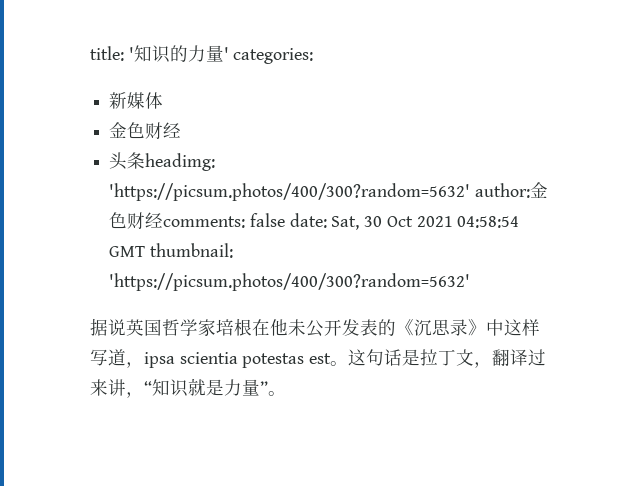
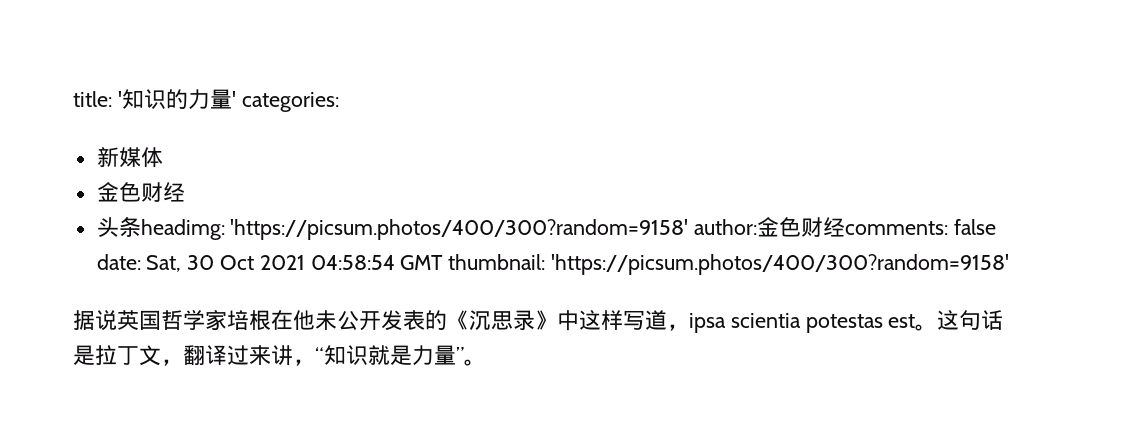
[109,183,471,201] 'https://picsum.photos/400/300?random=5632' -> [230,219,689,240] 'https://picsum.photos/400/300?random=9158'
[109,273,471,291] 'https://picsum.photos/400/300?random=5632' -> [551,254,1010,275] 'https://picsum.photos/400/300?random=9158'

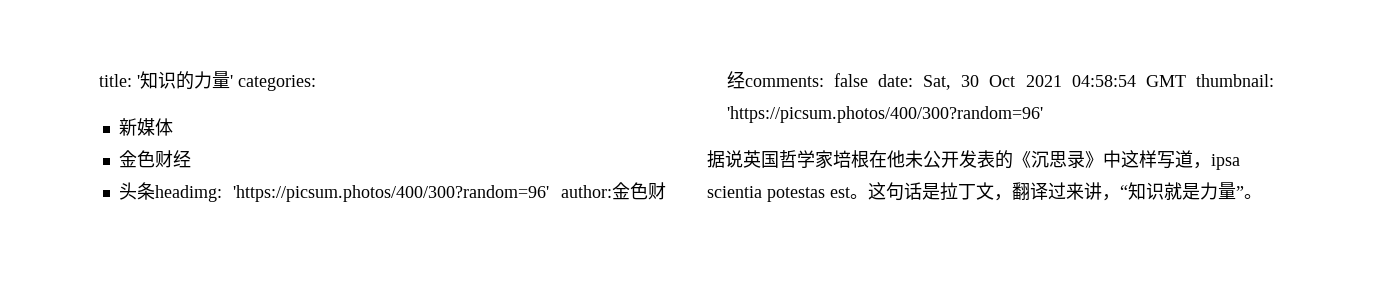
[230,219,689,240] 'https://picsum.photos/400/300?random=9158' -> [233,185,550,202] 'https://picsum.photos/400/300?random=96'
[551,254,1010,275] 'https://picsum.photos/400/300?random=9158' -> [726,106,1043,123] 'https://picsum.photos/400/300?random=96'

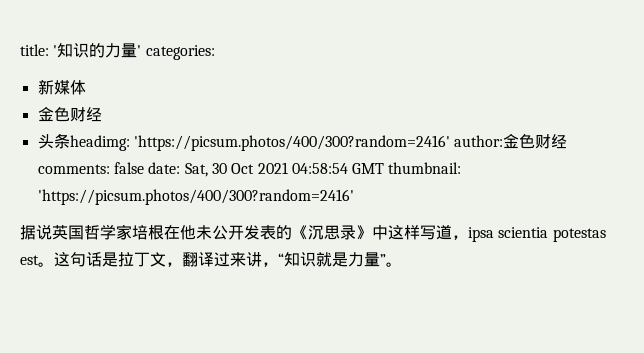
[233,185,550,202] 'https://picsum.photos/400/300?random=96' -> [133,135,450,151] 'https://picsum.photos/400/300?random=2416'
[726,106,1043,123] 'https://picsum.photos/400/300?random=96' -> [37,189,354,205] 'https://picsum.photos/400/300?random=2416'

